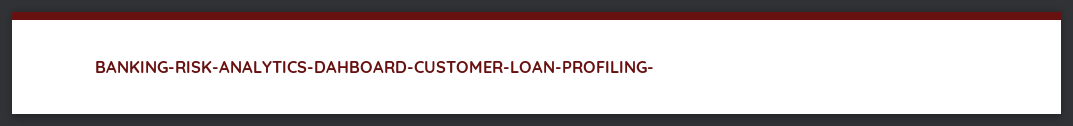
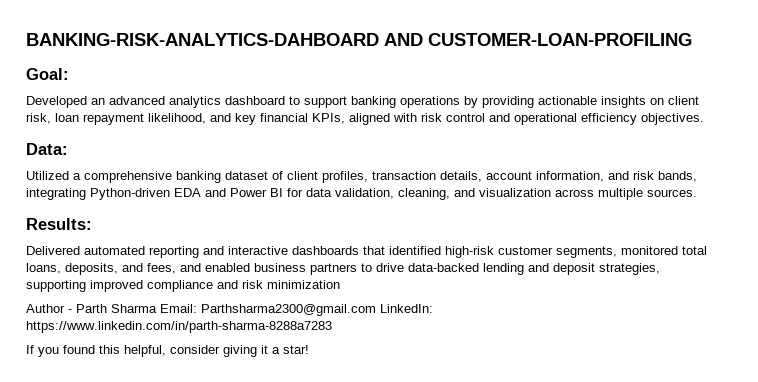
[95,60,654,73] BANKING-RISK-ANALYTICS-DAHBOARD-CUSTOMER-LOAN-PROFILING- -> [26,33,692,46] [26,68,69,80] [26,96,699,108] [26,113,704,125] [26,143,68,155] [26,171,697,183] [26,188,697,200] [26,218,92,230] [26,246,707,258] [26,263,660,275] [26,280,340,292] [26,304,433,316] [26,321,332,333] [26,345,309,357] BANKING-RISK-ANALYTICS-DAHBOARD AND CUSTOMER-LOAN-PROFILING // Goal: // Developed an advanced analytics dashboard to support banking operations by providing actionable insights on client risk, loan repayment likelihood, and key financial KPIs, aligned with risk control and operational efficiency objectives. // Data: // Utilized a comprehensive banking dataset of client profiles, transaction details, account information, and risk bands, integrating Python-driven EDA and Power BI for data validation, cleaning, and visualization across multiple sources. // Results: // Delivered automated reporting and interactive dashboards that identified high-risk customer segments, monitored total loans, deposits, and fees, and enabled business partners to drive data-backed lending and deposit strategies, supporting improved compliance and risk minimization // Author - Parth Sharma Email: Parthsharma2300@gmail.com LinkedIn: https://www.linkedin.com/in/parth-sharma-8288a7283 // If you found this helpful, consider giving it a star!

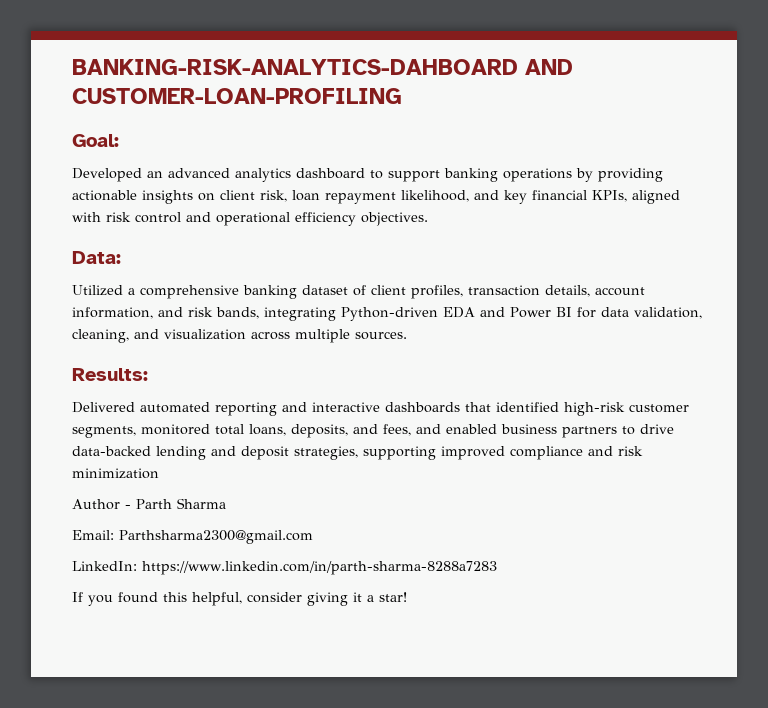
(157, 308) none -> (226, 503) //
(376, 310) none -> (313, 537) //

